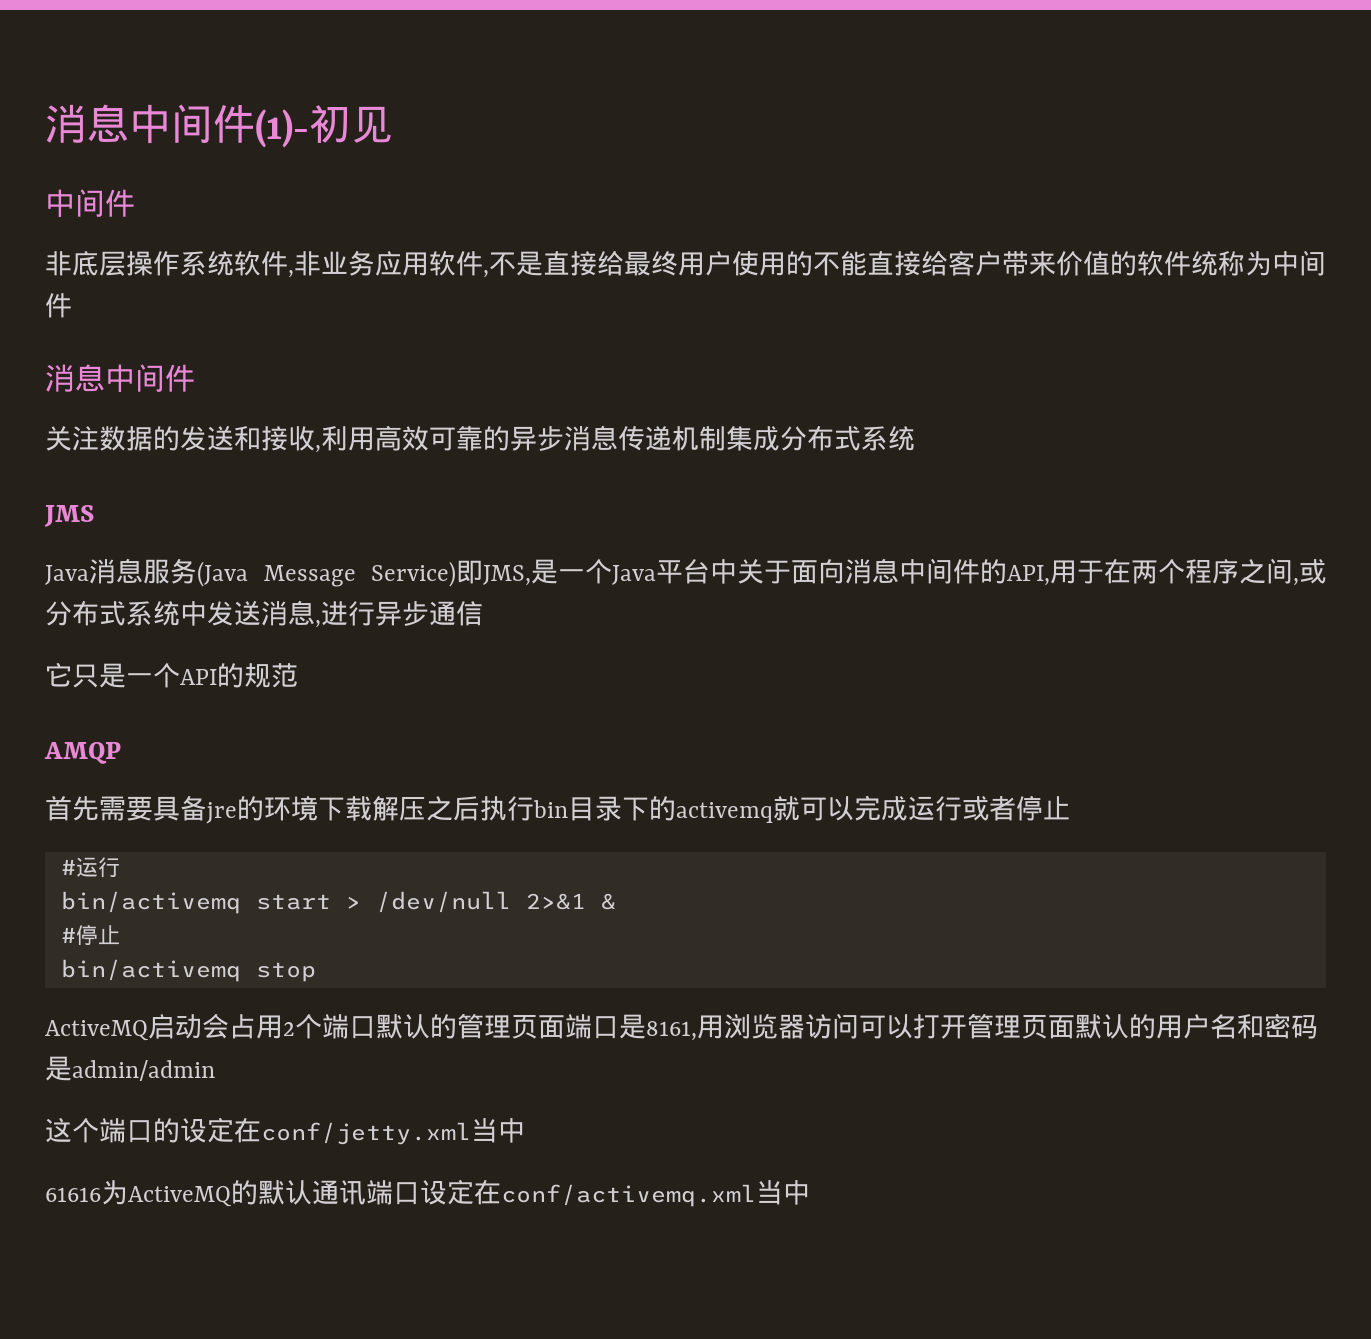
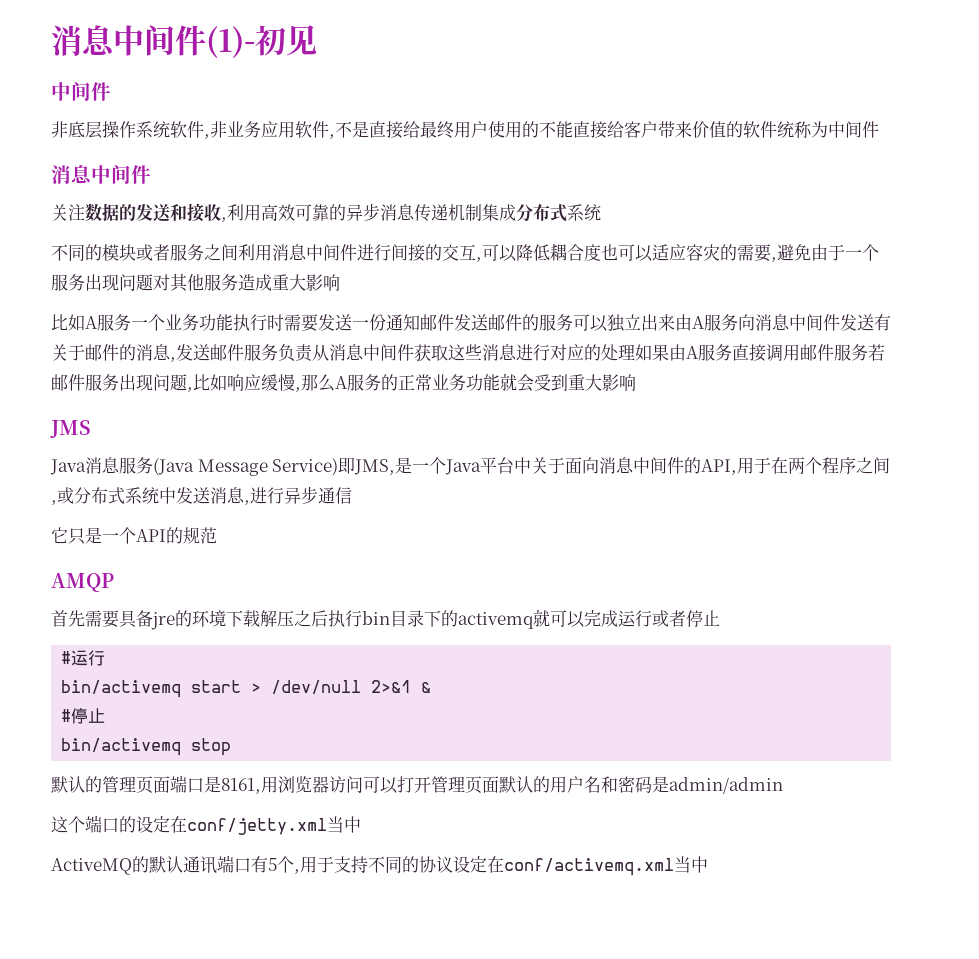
(915, 438) none -> [51,243,879,262] [51,273,340,292] [51,314,891,332] [51,344,885,362] [51,373,636,392] // 不同的模块或者服务之间利用消息中间件进行间接的交互,可以降低耦合度也可以适应容灾的需要,避免由于一个服务出现问题对其他服务造成重大影响 // 比如A服务一个业务功能执行时需要发送一份通知邮件发送邮件的服务可以独立出来由A服务向消息中间件发送有关于邮件的消息,发送邮件服务负责从消息中间件获取这些消息进行对应的处理如果由A服务直接调用邮件服务若邮件服务出现问题,比如响应缓慢,那么A服务的正常业务功能就会受到重大影响
[45,1013,376,1041] ActiveMQ启动会占用2个端口 -> (232, 747) none
[45,1180,128,1205] 61616为 -> (361, 824) none
(420, 1193) none -> [251,856,453,874] 有5个,用于支持不同的协议

